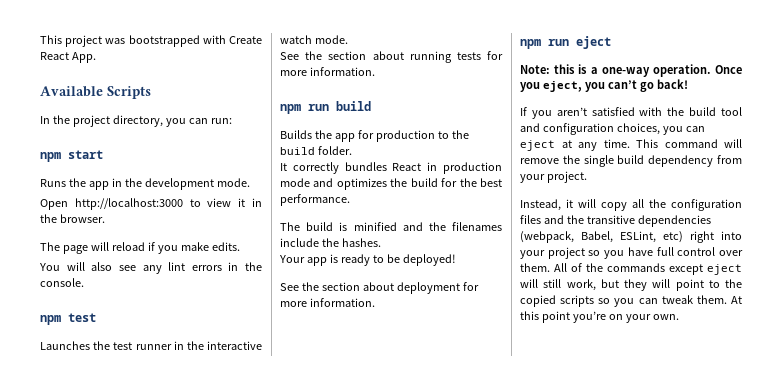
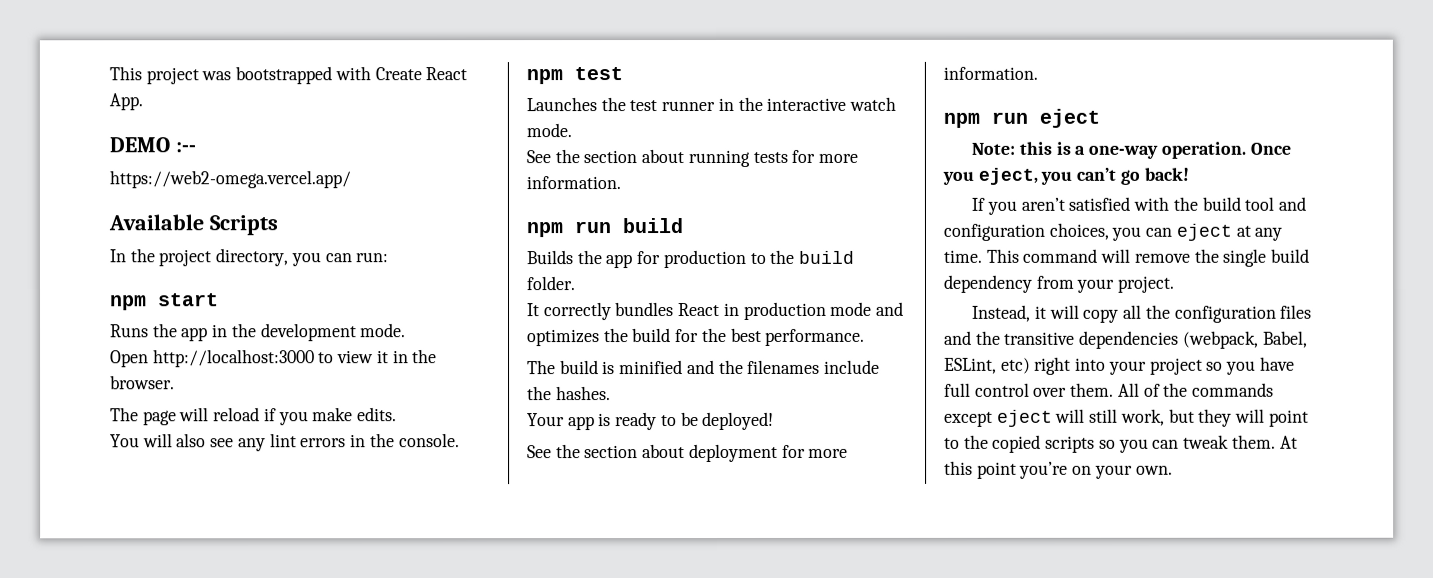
(96, 57) none -> [109,137,196,153] [109,170,351,189] // DEMO :-- // https://web2-omega.vercel.app/

